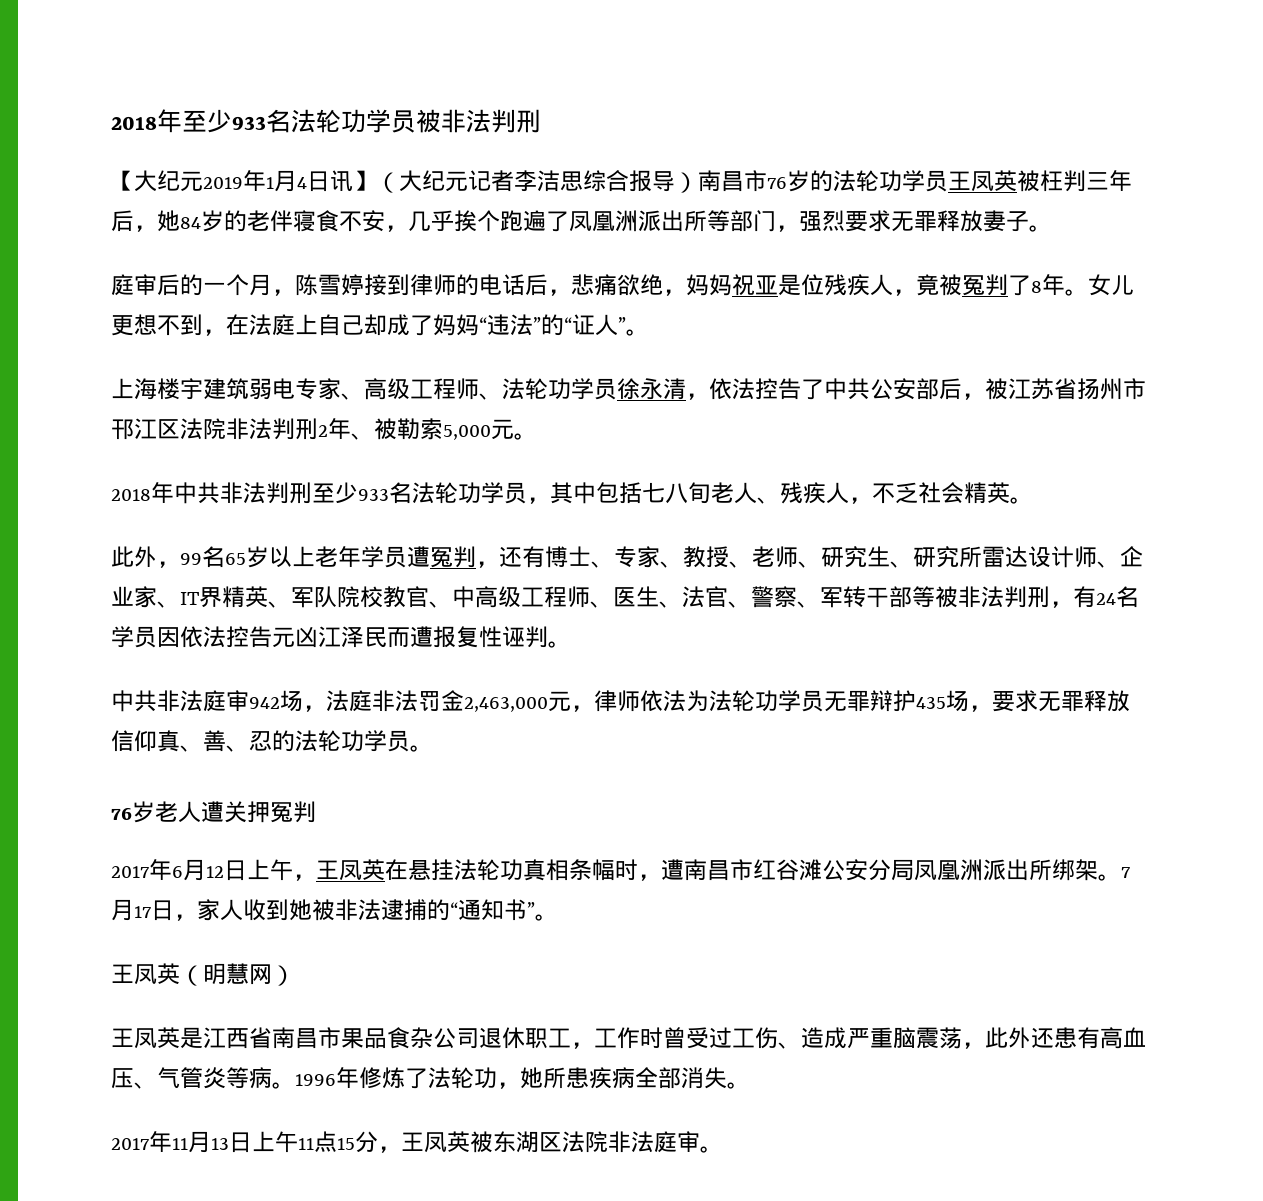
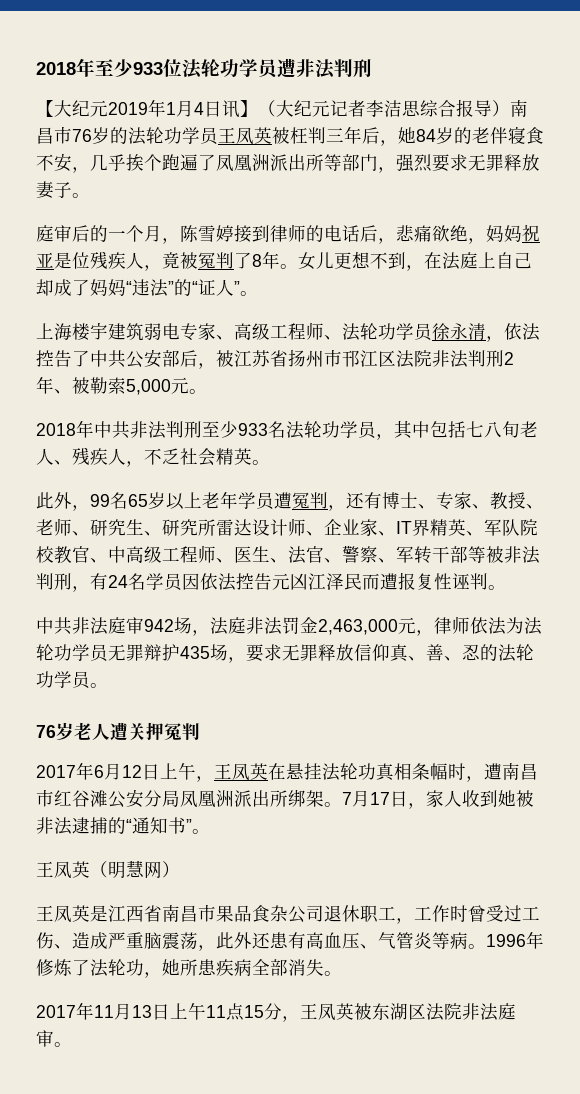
[266,109,441,133] 名法轮功学员被 -> [163,58,296,79] 位法轮功学员遭

